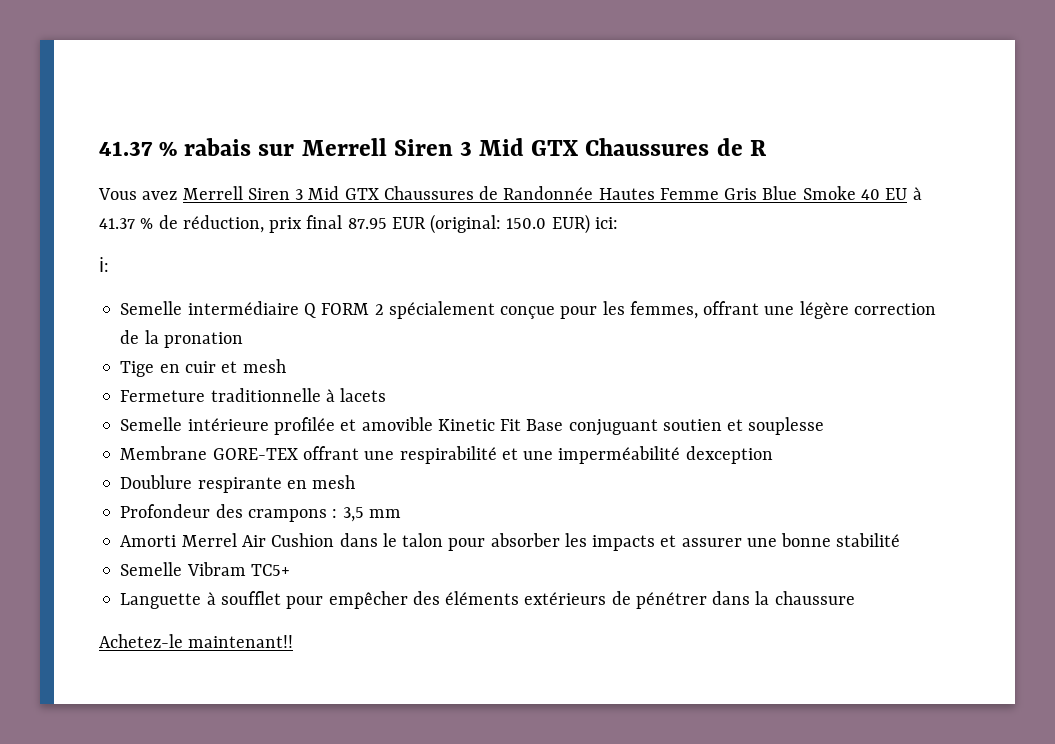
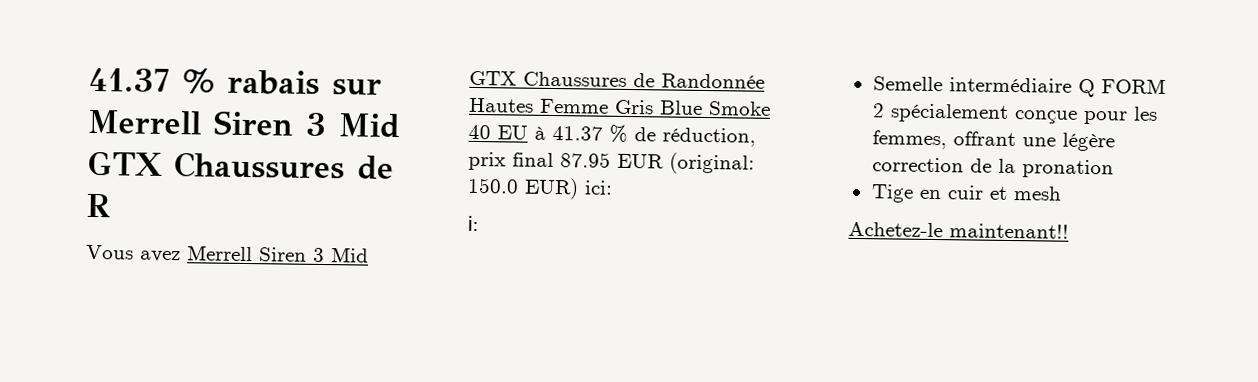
[120,388,387,402] [120,417,825,436] [120,446,773,464] [120,475,356,493] [120,504,401,522] [120,533,901,551] [120,562,290,576] [120,591,855,609] // Fermeture traditionnelle à lacets // Semelle intérieure profilée et amovible Kinetic Fit Base conjuguant soutien et souplesse // Membrane GORE-TEX offrant une respirabilité et une imperméabilité dexception // Doublure respirante en mesh // Profondeur des crampons : 3,5 mm // Amorti Merrel Air Cushion dans le talon pour absorber les impacts et assurer une bonne stabilité // Semelle Vibram TC5+ // Languette à soufflet pour empêcher des éléments extérieurs de pénétrer dans la chaussure -> (1062, 193) none

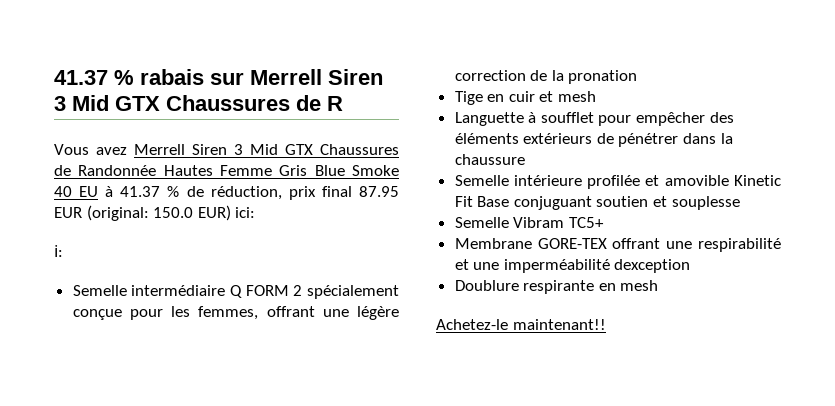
(1062, 193) none -> [454,112,734,126] [454,133,733,147] [454,154,525,165] [454,175,781,189] [454,196,740,210] [454,217,604,228] [454,238,781,252] [454,259,691,273] [454,280,659,294] // Languette à soufflet pour empêcher des éléments extérieurs de pénétrer dans la chaussure // Semelle intérieure profilée et amovible Kinetic Fit Base conjuguant soutien et souplesse // Semelle Vibram TC5+ // Membrane GORE-TEX offrant une respirabilité et une imperméabilité dexception // Doublure respirante en mesh

